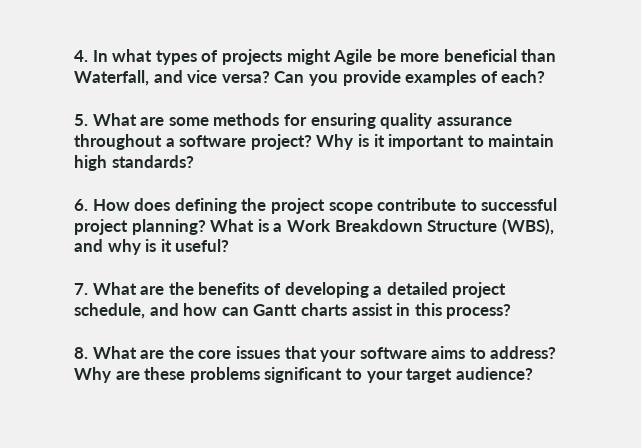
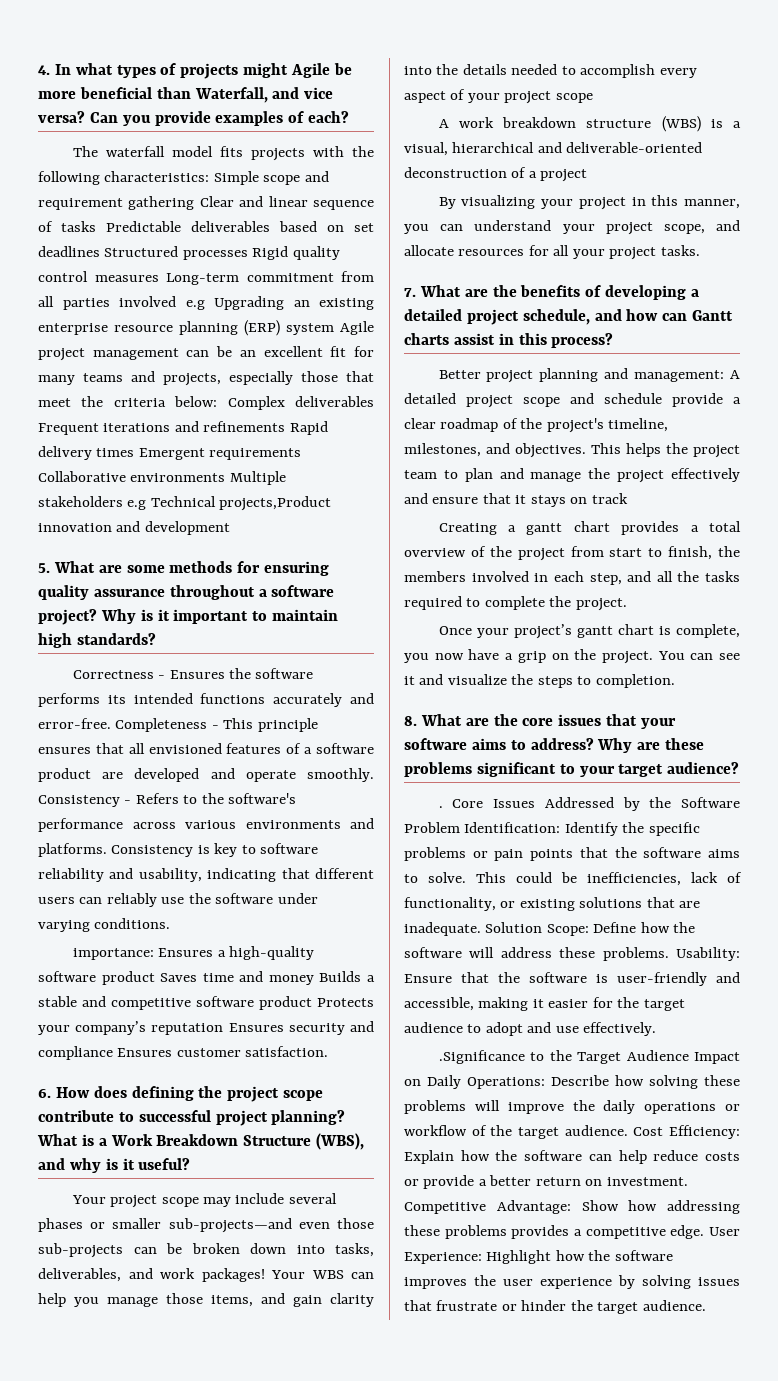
(546, 76) none -> [72,146,374,161] [38,171,329,185] [38,196,374,210] [38,221,374,232] [38,246,340,260] [38,271,374,285] [38,296,374,310] [38,320,374,336] [38,346,375,361] [38,371,374,386] [38,396,374,410] [38,421,328,435] [38,446,302,460] [38,471,286,485] [38,496,332,511] [38,521,230,535] // The waterfall model fits projects with the following characteristics: Simple scope and requirement gathering Clear and linear sequence of tasks Predictable deliverables based on set deadlines Structured processes Rigid quality control measures Long-term commitment from all parties involved e.g Upgrading an existing enterprise resource planning (ERP) system Agile project management can be an excellent fit for many teams and projects, especially those that meet the criteria below: Complex deliverables Frequent iterations and refinements Rapid delivery times Emergent requirements Collaborative environments Multiple stakeholders e.g Technical projects,Product innovation and development
(194, 161) none -> [72,668,314,679] [38,693,375,707] [38,718,318,732] [38,743,374,754] [38,768,375,782] [38,793,297,807] [38,818,374,832] [38,843,319,857] [38,868,374,882] [38,893,318,907] [38,918,171,932] [72,946,314,960] [38,971,375,985] [38,996,374,1010] [38,1021,375,1035] [38,1046,329,1060] // Correctness - Ensures the software performs its intended functions accurately and error-free. Completeness - This principle ensures that all envisioned features of a software product are developed and operate smoothly. Consistency - Refers to the software's performance across various environments and platforms. Consistency is key to software reliability and usability, indicating that different users can reliably use the software under varying conditions. // importance: Ensures a high-quality software product Saves time and money Builds a stable and competitive software product Protects your company’s reputation Ensures security and compliance Ensures customer satisfaction.
(230, 245) none -> [71,1193,337,1208] [38,1218,374,1233] [38,1243,374,1258] [38,1268,374,1282] [38,1293,374,1307] [404,64,697,78] [404,89,593,104] [438,116,741,132] [404,142,703,156] [404,167,588,182] [438,195,740,210] [404,220,740,235] [404,245,700,260] // Your project scope may include several phases or smaller sub-projects—and even those sub-projects can be broken down into tasks, deliverables, and work packages! Your WBS can help you manage those items, and gain clarity into the details needed to accomplish every aspect of your project scope // A work breakdown structure (WBS) is a visual, hierarchical and deliverable-oriented deconstruction of a project // By visualizing your project in this manner, you can understand your project scope, and allocate resources for all your project tasks.
(512, 311) none -> [438,368,740,383] [404,393,741,408] [404,418,669,433] [404,443,740,458] [404,468,740,483] [404,493,628,507] [438,521,741,535] [404,546,740,561] [404,571,740,585] [404,596,627,611] [438,624,740,639] [404,649,740,664] [404,674,675,688] // Better project planning and management: A detailed project scope and schedule provide a clear roadmap of the project's timeline, milestones, and objectives. This helps the project team to plan and manage the project effectively and ensure that it stays on track // Creating a gantt chart provides a total overview of the project from start to finish, the members involved in each step, and all the tasks required to complete the project. // Once your project’s gantt chart is complete, you now have a grip on the project. You can see it and visualize the steps to completion.
(533, 373) none -> [438,797,740,811] [404,822,700,836] [404,847,740,861] [404,872,742,886] [404,897,701,911] [404,922,696,936] [404,947,740,961] [404,972,740,986] [404,997,685,1011] [404,1022,657,1036] [438,1050,740,1064] [404,1075,740,1089] [404,1100,740,1114] [404,1125,740,1139] [404,1150,740,1164] [404,1175,688,1189] [404,1200,740,1214] [404,1225,740,1239] [404,1250,673,1264] [404,1275,740,1289] [404,1300,706,1314] // . Core Issues Addressed by the Software Problem Identification: Identify the specific problems or pain points that the software aims to solve. This could be inefficiencies, lack of functionality, or existing solutions that are inadequate. Solution Scope: Define how the software will address these problems. Usability: Ensure that the software is user-friendly and accessible, making it easier for the target audience to adopt and use effectively. // .Significance to the Target Audience Impact on Daily Operations: Describe how solving these problems will improve the daily operations or workflow of the target audience. Cost Efficiency: Explain how the software can help reduce costs or provide a better return on investment. Competitive Advantage: Show how addressing these problems provides a competitive edge. User Experience: Highlight how the software improves the user experience by solving issues that frustrate or hinder the target audience.

